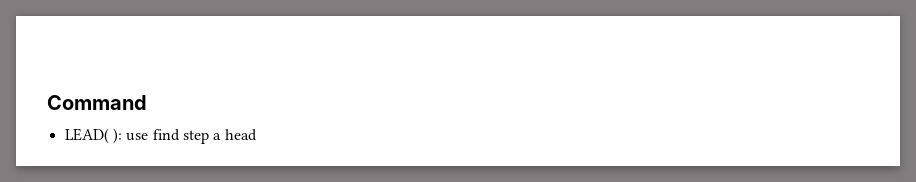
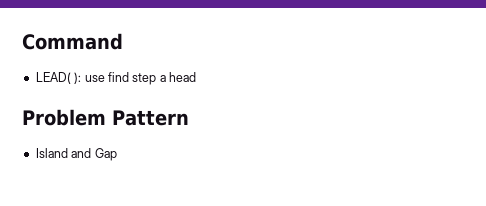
(257, 135) none -> [22,109,189,126] [35,148,117,161] // Problem Pattern // Island and Gap

